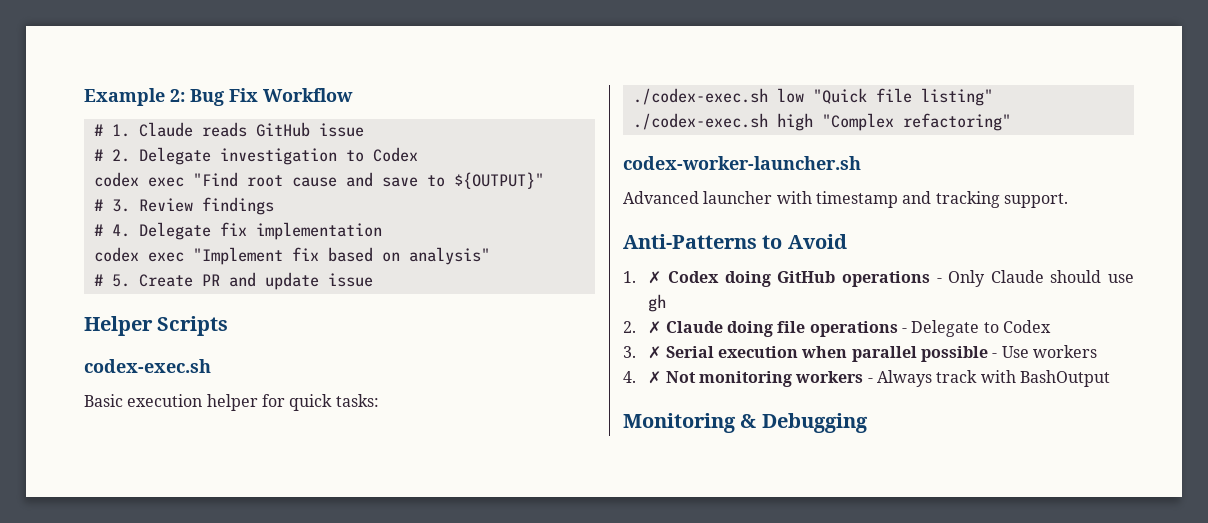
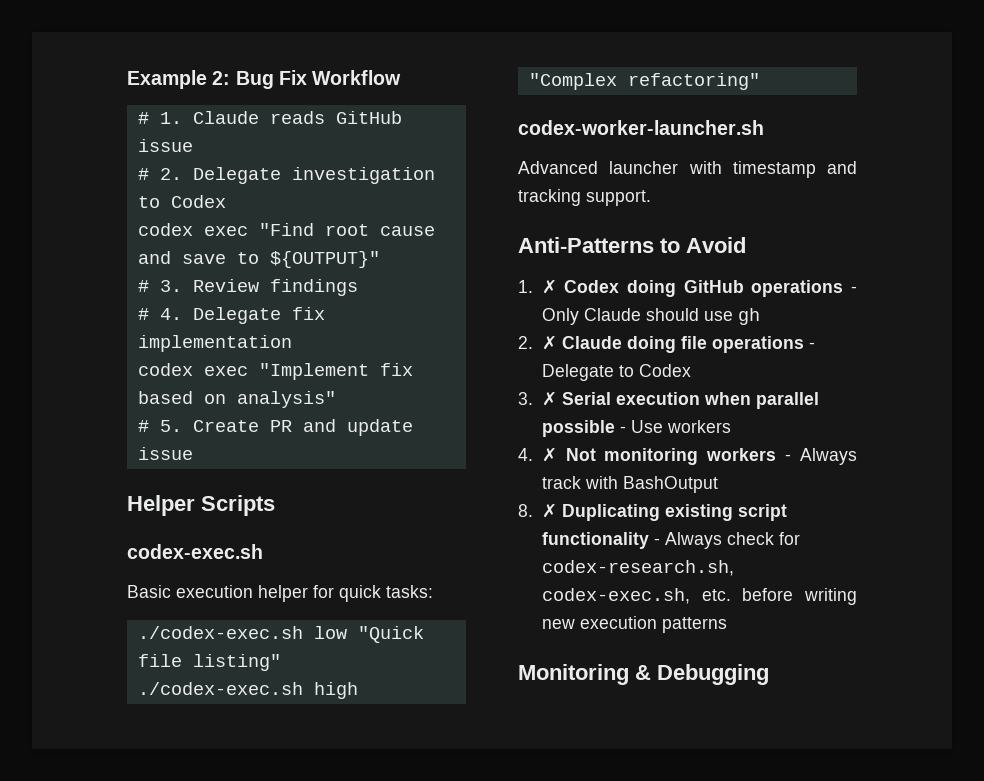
(1110, 378) none -> [518,503,787,521] [541,532,800,549] [541,560,734,576] [541,588,857,605] [541,616,727,633] // 8. ✗ Duplicating existing script functionality - Always check for codex-research.sh, codex-exec.sh, etc. before writing new execution patterns

